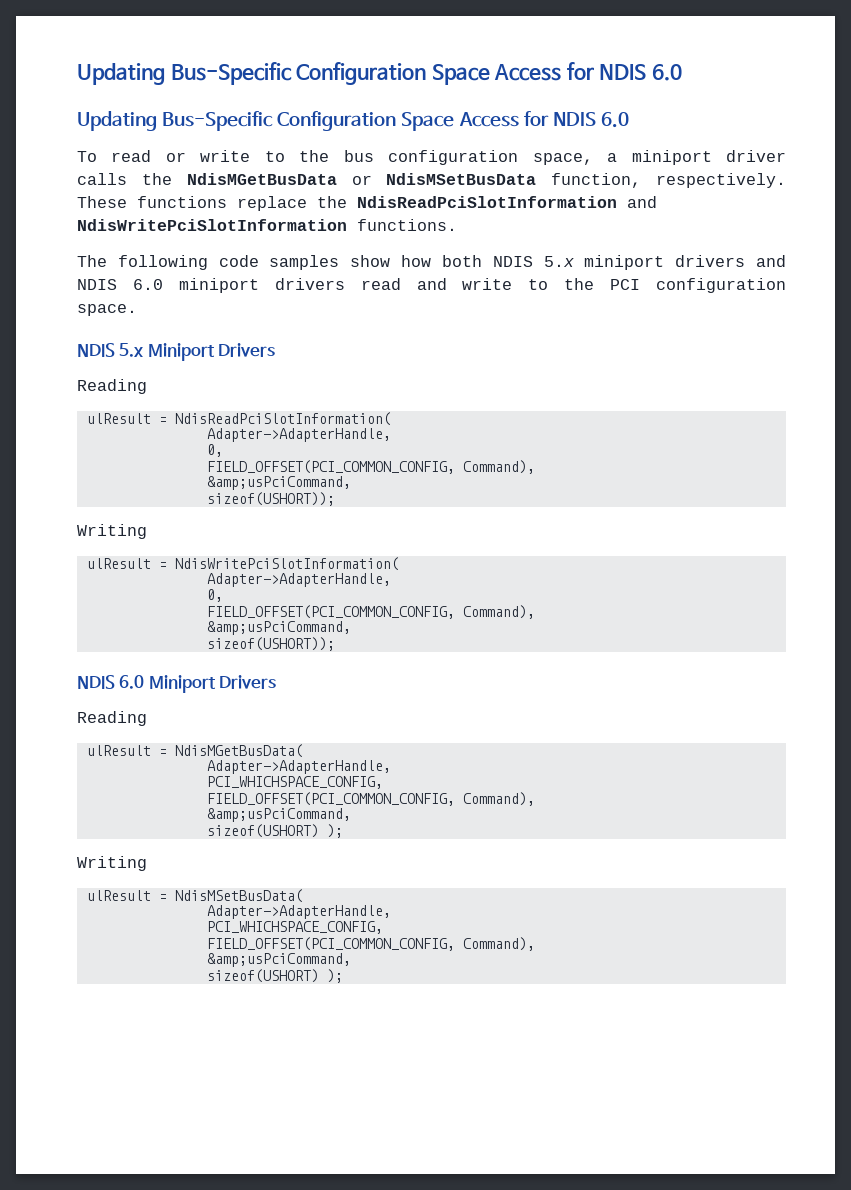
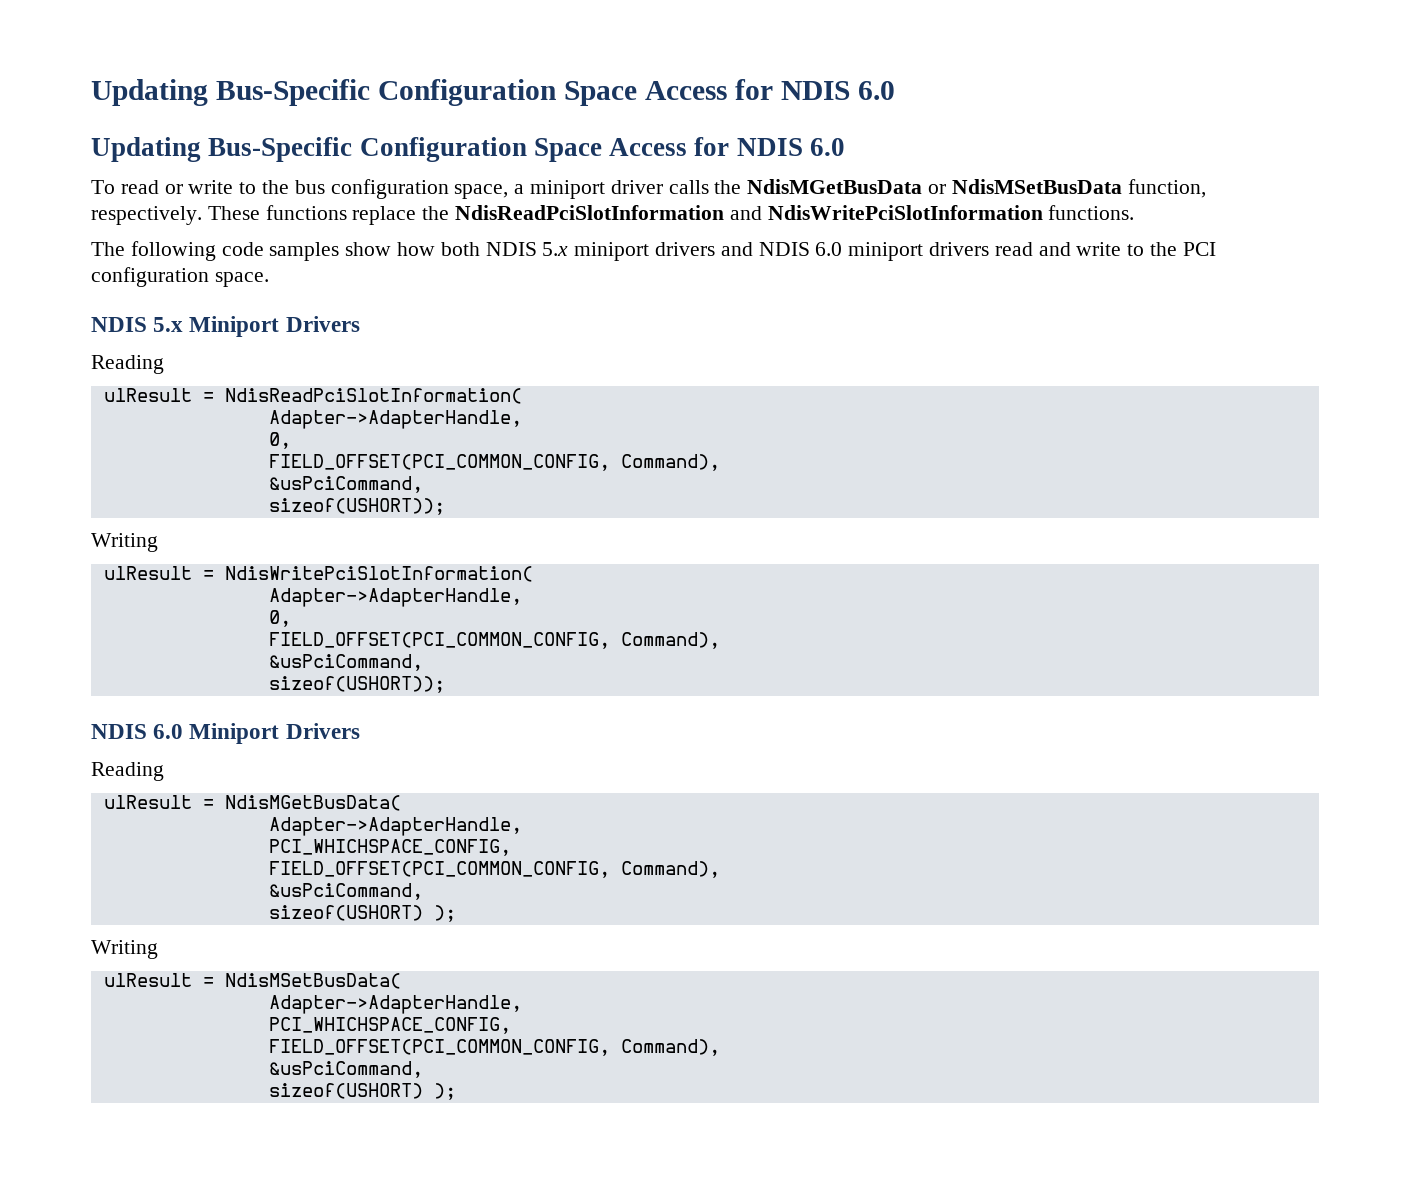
[206,476,351,490] &amp;usPciCommand, -> [268,476,423,493] &usPciCommand,
[206,621,351,635] &amp;usPciCommand, -> [268,654,423,671] &usPciCommand,
[206,808,351,822] &amp;usPciCommand, -> [268,883,423,900] &usPciCommand,
[206,953,351,967] &amp;usPciCommand, -> [268,1061,423,1078] &usPciCommand,

